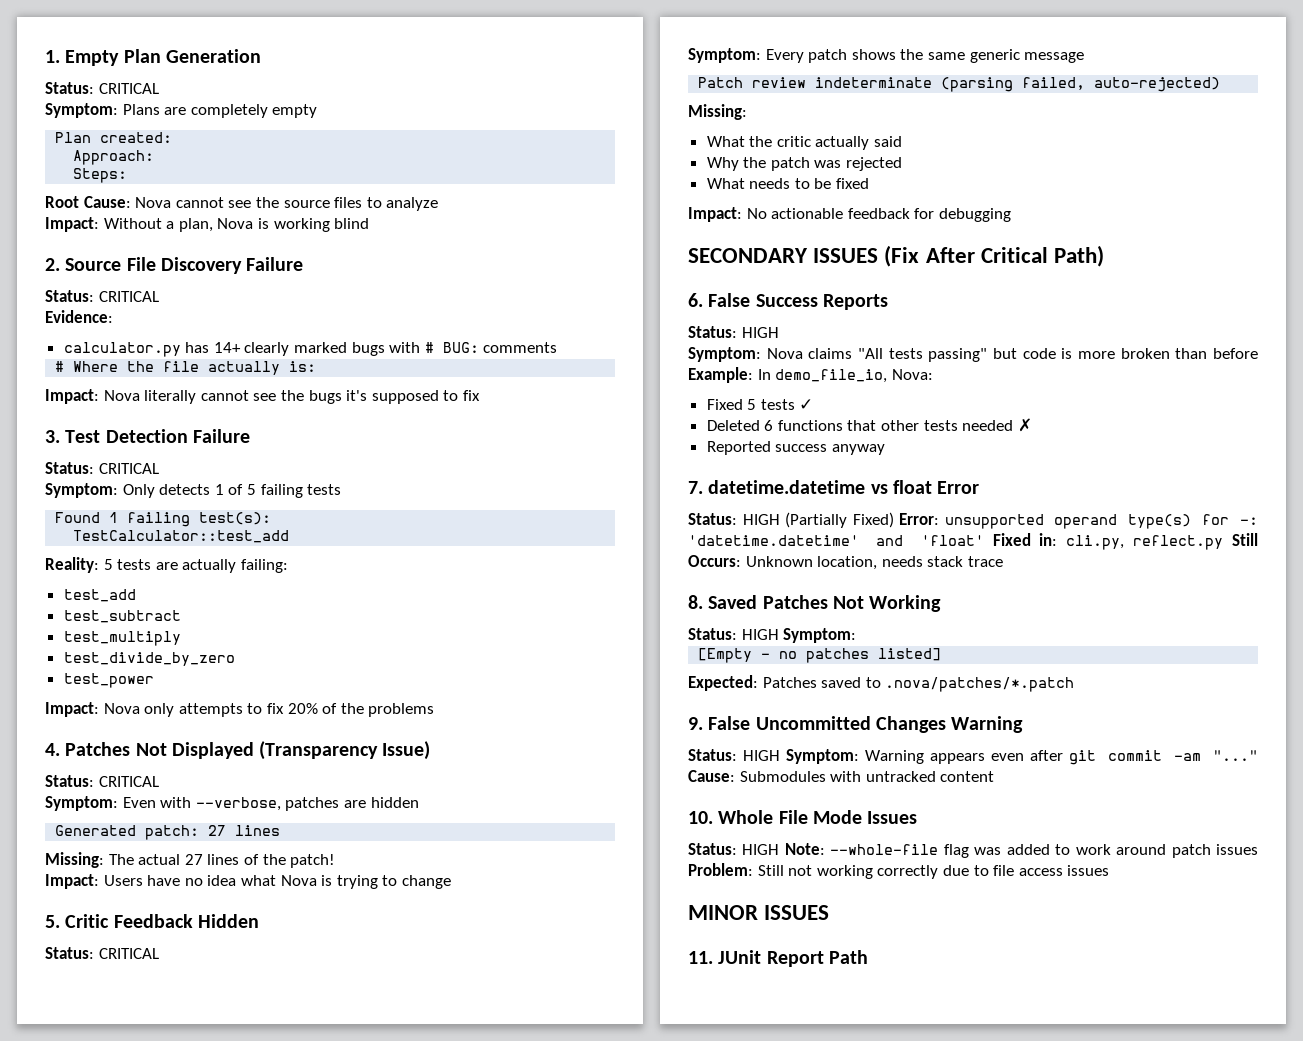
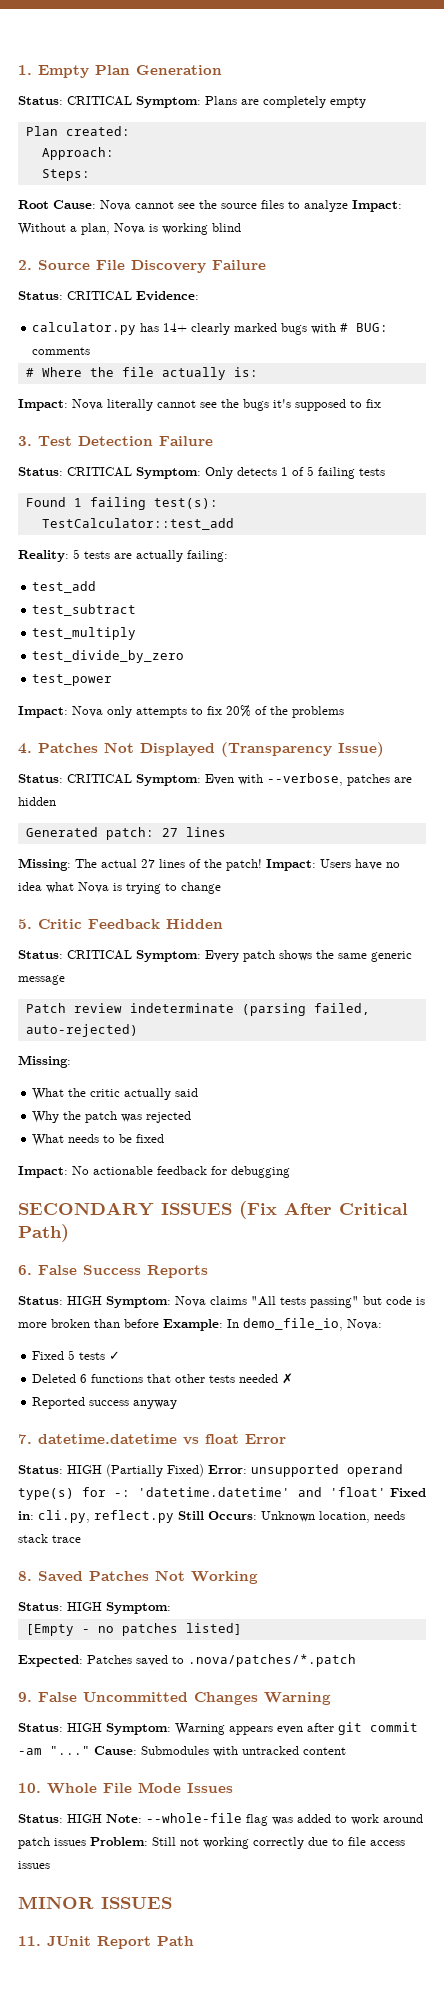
(159, 88) // -> (132, 101) none
(439, 204) // -> (348, 206) none
(159, 296) // -> (132, 296) none
(159, 468) // -> (132, 472) none
(159, 781) // -> (132, 779) none
(336, 861) // -> (262, 865) none
(159, 953) // -> (132, 955) none
(779, 332) // -> (102, 1300) none

